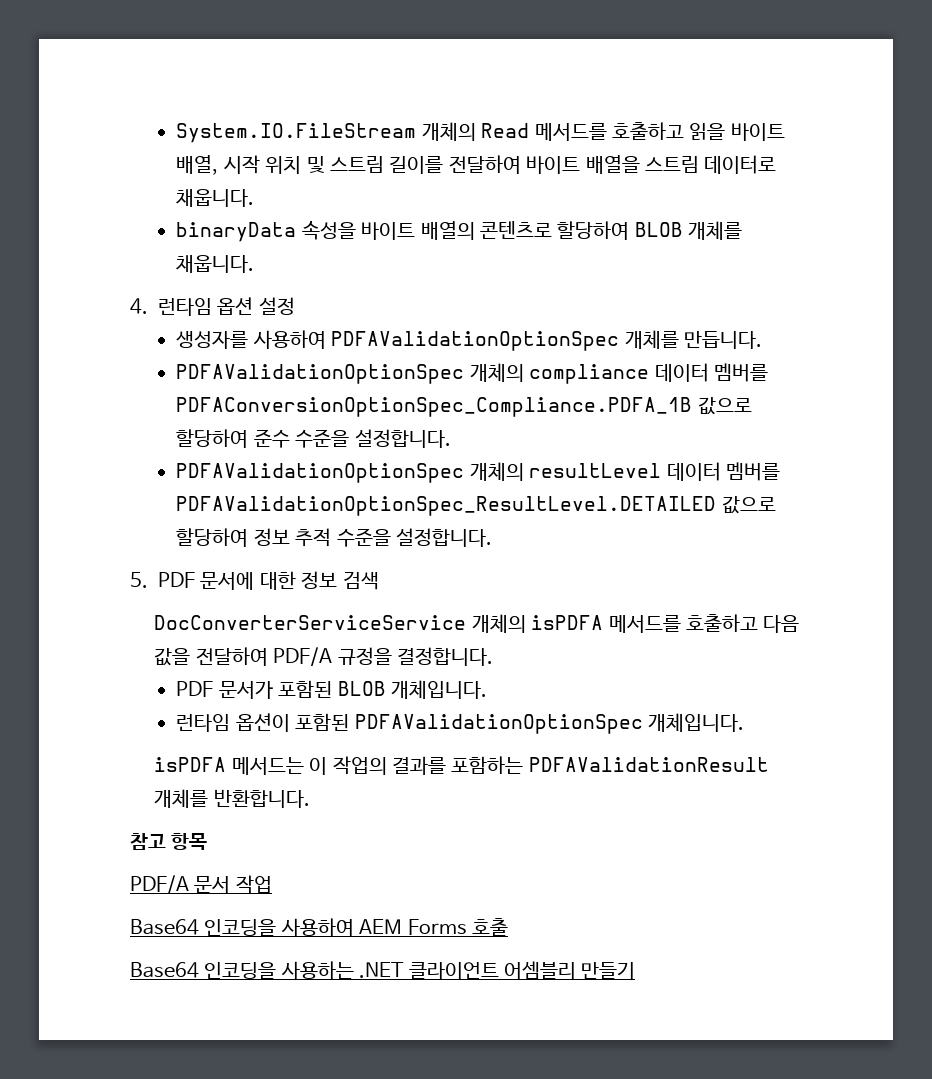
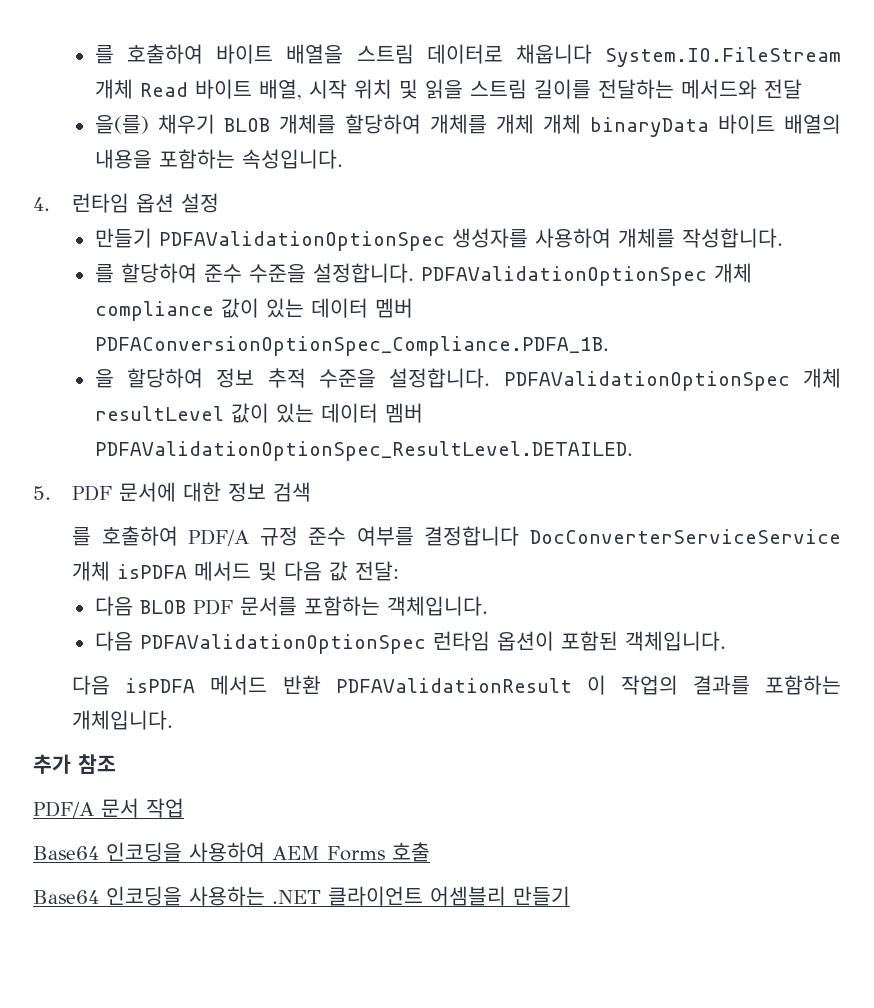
[176,122,726,143] System.IO.FileStream 개체의 Read 메서드를 호출하고 읽을 -> [94,44,841,67] [94,79,188,99] 를 호출하여 바이트 배열을 스트림 데이터로 채웁니다 System.IO.FileStream 개체 Read
(325, 164) none -> [424,79,463,99] 읽을
[448,155,777,174] [176,188,255,207] [176,220,743,242] [176,254,255,273] [130,297,295,316] [176,330,763,351] [176,363,769,384] [176,397,752,417] [176,429,451,448] [176,462,781,483] [176,496,776,516] 전달하여 바이트 배열을 스트림 데이터로 채웁니다. // binaryData 속성을 바이트 배열의 콘텐츠로 할당하여 BLOB 개체를 채웁니다. // 4. 런타임 옵션 설정 // 생성자를 사용하여 PDFAValidationOptionSpec 개체를 만듭니다. // PDFAValidationOptionSpec 개체의 compliance 데이터 멤버를 PDFAConversionOptionSpec_Compliance.PDFA_1B 값으로 할당하여 준수 수준을 설정합니다. // PDFAValidationOptionSpec 개체의 resultLevel 데이터 멤버를 PDFAValidationOptionSpec_ResultLevel.DETAILED 값으로 -> [597,79,802,99] [94,114,841,137] [94,149,343,169] [33,193,220,213] [94,228,783,251] [94,263,752,286] [94,298,413,321] [94,336,609,356] [94,369,114,388] 전달하는 메서드와 전달 // 을(를) 채우기 BLOB 개체를 할당하여 개체를 개체 개체 binaryData 바이트 배열의 내용을 포함하는 속성입니다. // 4. 런타임 옵션 설정 // 만들기 PDFAValidationOptionSpec 생성자를 사용하여 개체를 작성합니다. // 를 할당하여 준수 수준을 설정합니다. PDFAValidationOptionSpec 개체 compliance 값이 있는 데이터 멤버 PDFAConversionOptionSpec_Compliance.PDFA_1B. // 을
(493, 537) none -> [503,368,841,391] [94,403,423,423] [94,441,633,461] PDFAValidationOptionSpec 개체 resultLevel 값이 있는 데이터 멤버 PDFAValidationOptionSpec_ResultLevel.DETAILED.
[154,614,800,633] [154,647,494,666] [176,680,488,699] [176,713,745,734] [154,756,769,775] [154,789,310,808] [130,833,208,850] DocConverterServiceService 개체의 isPDFA 메서드를 호출하고 다음 값을 전달하여 PDF/A 규정을 결정합니다. // PDF 문서가 포함된 BLOB 개체입니다. // 런타임 옵션이 포함된 PDFAValidationOptionSpec 개체입니다. // isPDFA 메서드는 이 작업의 결과를 포함하는 PDFAValidationResult 개체를 반환합니다. // 참고 항목 -> [72,526,842,546] [72,561,400,581] [94,596,488,616] [94,631,726,654] [72,675,841,695] [72,710,174,730] [33,754,116,774] 를 호출하여 PDF/A 규정 준수 여부를 결정합니다 DocConverterServiceService 개체 isPDFA 메서드 및 다음 값 전달: // 다음 BLOB PDF 문서를 포함하는 객체입니다. // 다음 PDFAValidationOptionSpec 런타임 옵션이 포함된 객체입니다. // 다음 isPDFA 메서드 반환 PDFAValidationResult 이 작업의 결과를 포함하는 개체입니다. // 추가 참조

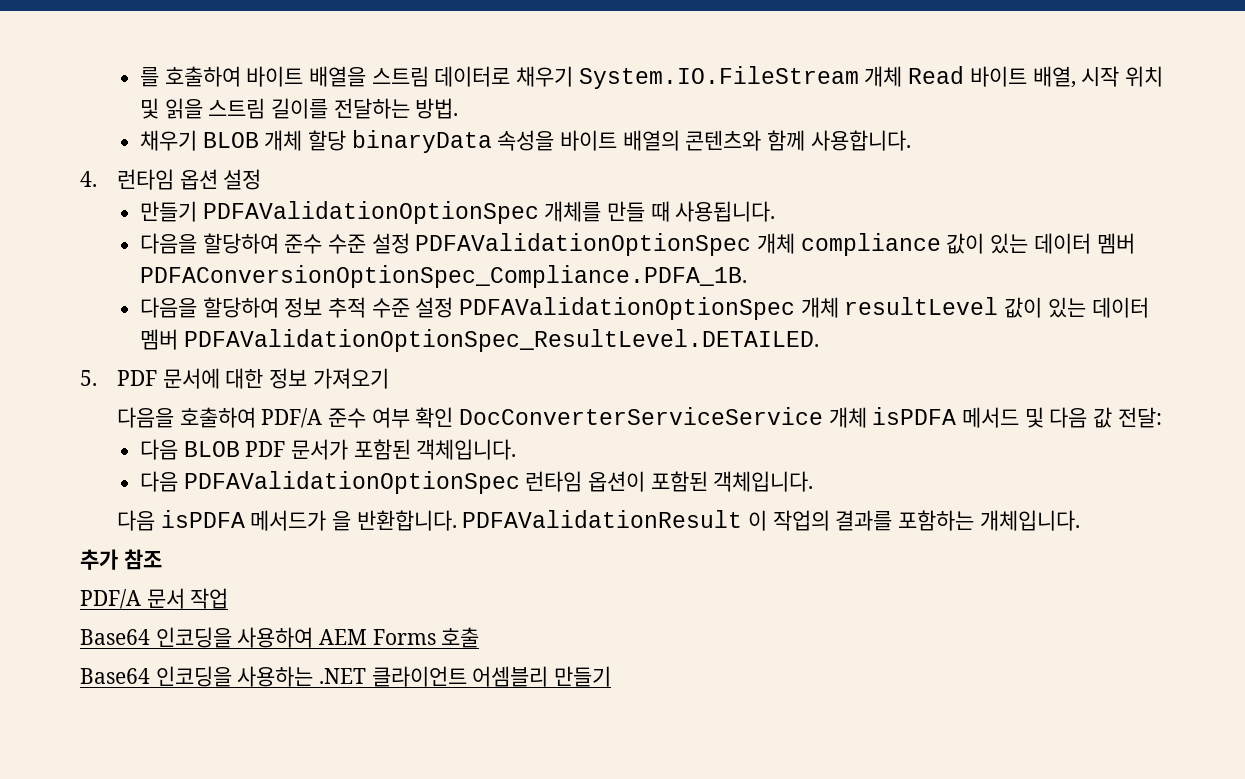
[515,44,592,64] 채웁니다 -> [516,66,574,87] 채우기
[680,79,802,99] [94,114,841,137] [94,149,343,169] 메서드와 전달 // 을(를) 채우기 BLOB 개체를 할당하여 개체를 개체 개체 binaryData 바이트 배열의 내용을 포함하는 속성입니다. -> [415,98,459,119] [140,130,911,153] 방법. // 채우기 BLOB 개체 할당 binaryData 속성을 바이트 배열의 콘텐츠와 함께 사용합니다.
[451,228,783,248] [94,263,414,283] 생성자를 사용하여 개체를 작성합니다. // 를 할당하여 준수 수준을 설정합니다. -> [544,201,776,222] [140,233,410,254] 개체를 만들 때 사용됩니다. // 다음을 할당하여 준수 수준 설정
[94,369,114,388] 을 -> [140,297,198,318] 다음을
[319,368,491,388] 수준을 설정합니다. -> [371,297,454,318] 수준 설정
[273,482,312,502] [72,526,520,546] 검색 // 를 호출하여 PDF/A 규정 준수 여부를 결정합니다 -> [312,368,389,389] [117,407,454,428] 가져오기 // 다음을 호출하여 PDF/A 준수 여부 확인
[239,596,380,616] 문서를 포함하는 -> [291,439,411,460] 문서가 포함된
[210,675,321,695] 메서드 반환 -> [250,510,457,531] 메서드가 을 반환합니다.

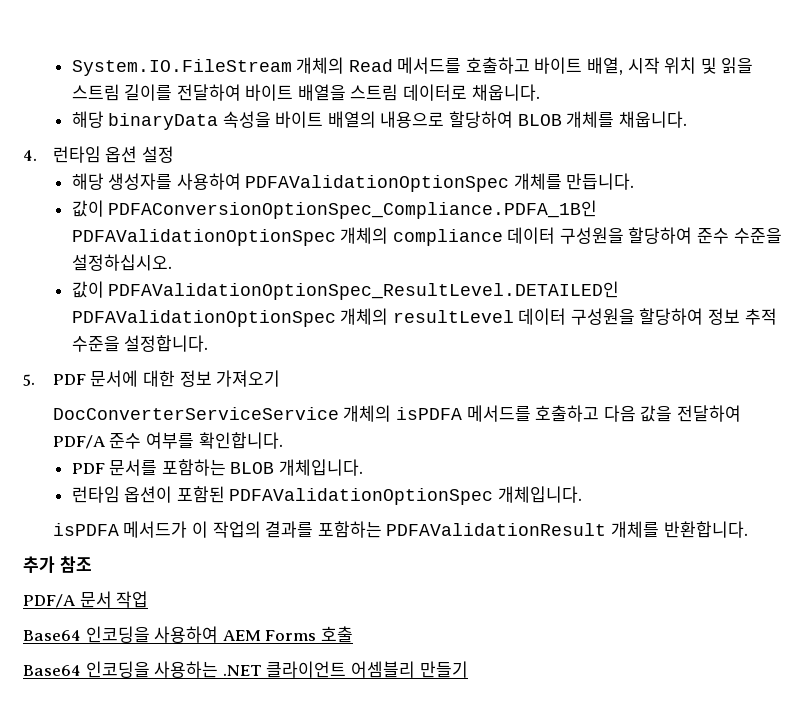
[140,66,965,89] 를 호출하여 바이트 배열을 스트림 데이터로 채우기 System.IO.FileStream 개체 Read -> [71,57,530,76] System.IO.FileStream 개체의 Read 메서드를 호출하고
[333,98,459,119] [140,130,911,153] [80,169,262,190] [140,201,776,224] [140,233,1135,256] [140,265,748,288] [140,297,1149,320] [140,329,819,352] 전달하는 방법. // 채우기 BLOB 개체 할당 binaryData 속성을 바이트 배열의 콘텐츠와 함께 사용합니다. // 4. 런타임 옵션 설정 // 만들기 PDFAValidationOptionSpec 개체를 만들 때 사용됩니다. // 다음을 할당하여 준수 수준 설정 PDFAValidationOptionSpec 개체 compliance 값이 있는 데이터 멤버 PDFAConversionOptionSpec_Compliance.PDFA_1B. // 다음을 할당하여 정보 추적 수준 설정 PDFAValidationOptionSpec 개체 resultLevel 값이 있는 데이터 멤버 PDFAValidationOptionSpec_ResultLevel.DETAILED. -> [176,84,540,101] [71,111,687,130] [23,146,174,163] [71,173,635,192] [71,200,598,219] [71,227,782,246] [71,254,172,271] [71,281,620,300] [71,308,777,327] [71,335,209,352] 전달하여 바이트 배열을 스트림 데이터로 채웁니다. // 해당 binaryData 속성을 바이트 배열의 내용으로 할당하여 BLOB 개체를 채웁니다. // 4. 런타임 옵션 설정 // 해당 생성자를 사용하여 PDFAValidationOptionSpec 개체를 만듭니다. // 값이 PDFAConversionOptionSpec_Compliance.PDFA_1B인 PDFAValidationOptionSpec 개체의 compliance 데이터 구성원을 할당하여 준수 수준을 설정하십시오. // 값이 PDFAValidationOptionSpec_ResultLevel.DETAILED인 PDFAValidationOptionSpec 개체의 resultLevel 데이터 구성원을 할당하여 정보 추적 수준을 설정합니다.
[117,407,1162,428] [140,439,517,460] [140,471,814,494] [117,510,743,531] 다음을 호출하여 PDF/A 준수 여부 확인 DocConverterServiceService 개체 isPDFA 메서드 및 다음 값 전달: // 다음 BLOB PDF 문서가 포함된 객체입니다. // 다음 PDFAValidationOptionSpec 런타임 옵션이 포함된 객체입니다. // 다음 isPDFA 메서드가 을 반환합니다. PDFAValidationResult -> [52,405,741,422] [52,432,283,449] [71,459,363,476] [71,486,582,505] [52,521,188,538] DocConverterServiceService 개체의 isPDFA 메서드를 호출하고 다음 값을 전달하여 PDF/A 준수 여부를 확인합니다. // PDF 문서를 포함하는 BLOB 개체입니다. // 런타임 옵션이 포함된 PDFAValidationOptionSpec 개체입니다. // isPDFA 메서드가
[979,510,1080,531] 개체입니다. -> [386,521,748,538] PDFAValidationResult 개체를 반환합니다.

